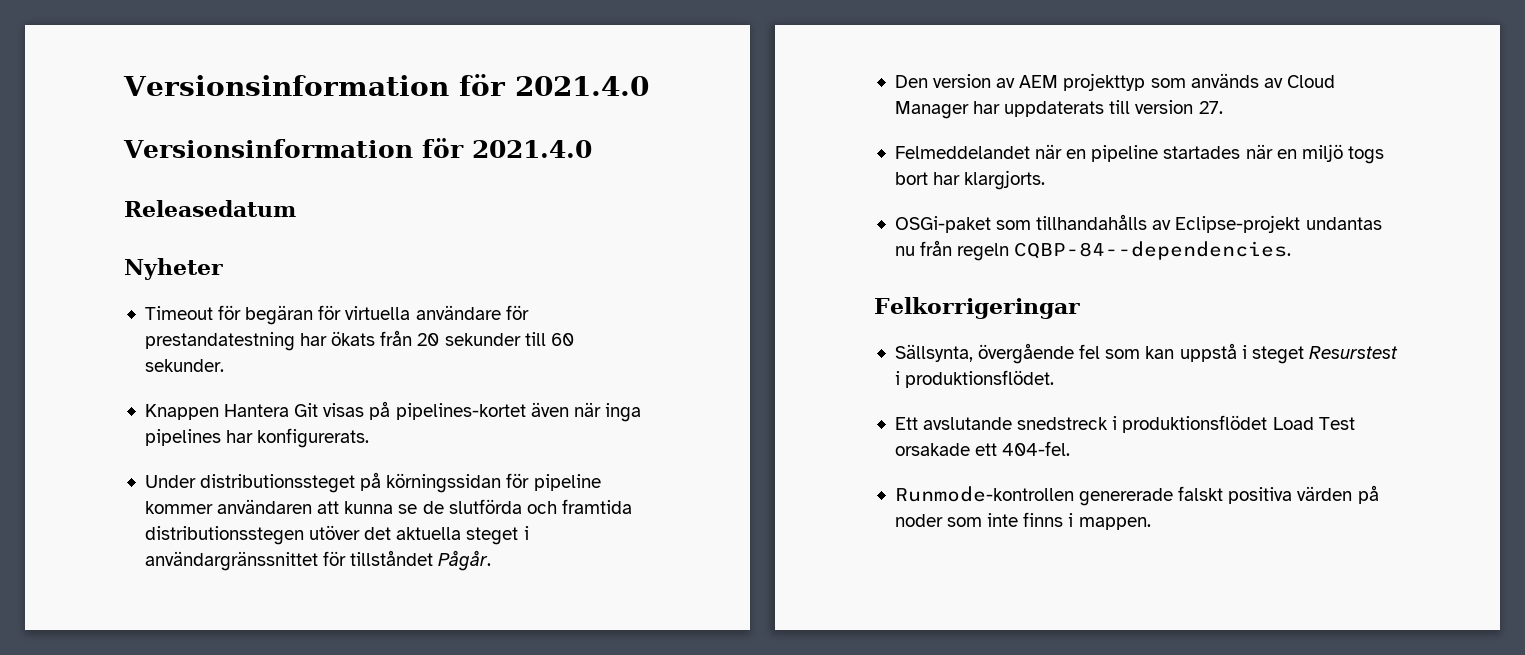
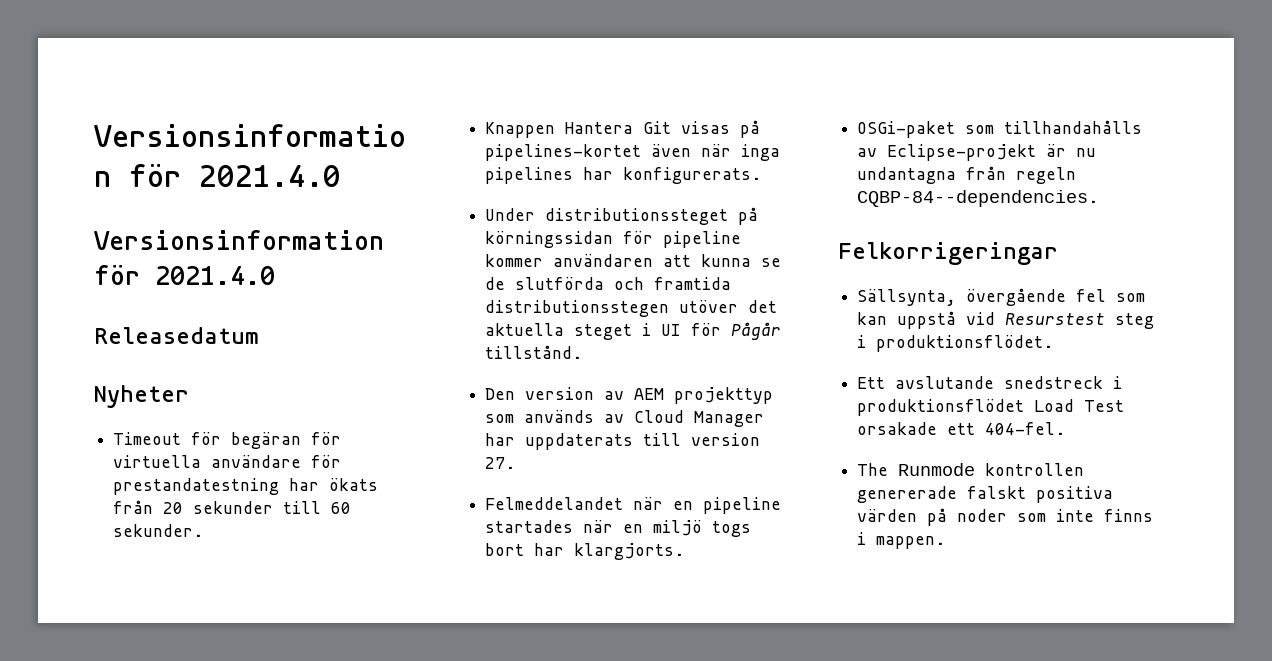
[144,550,492,571] användargränssnittet för tillståndet Pågår. -> [661,322,782,340] [485,345,583,359] UI för Pågår tillstånd.
[1305,217,1382,230] [894,246,915,256] undantas nu -> [1046,144,1097,157] [857,167,957,184] är nu undantagna
[1241,345,1398,364] i steget Resurstest -> [966,312,1155,329] vid Resurstest steg
[894,486,1074,502] Runmode-kontrollen -> [857,463,1085,476] The Runmode kontrollen

